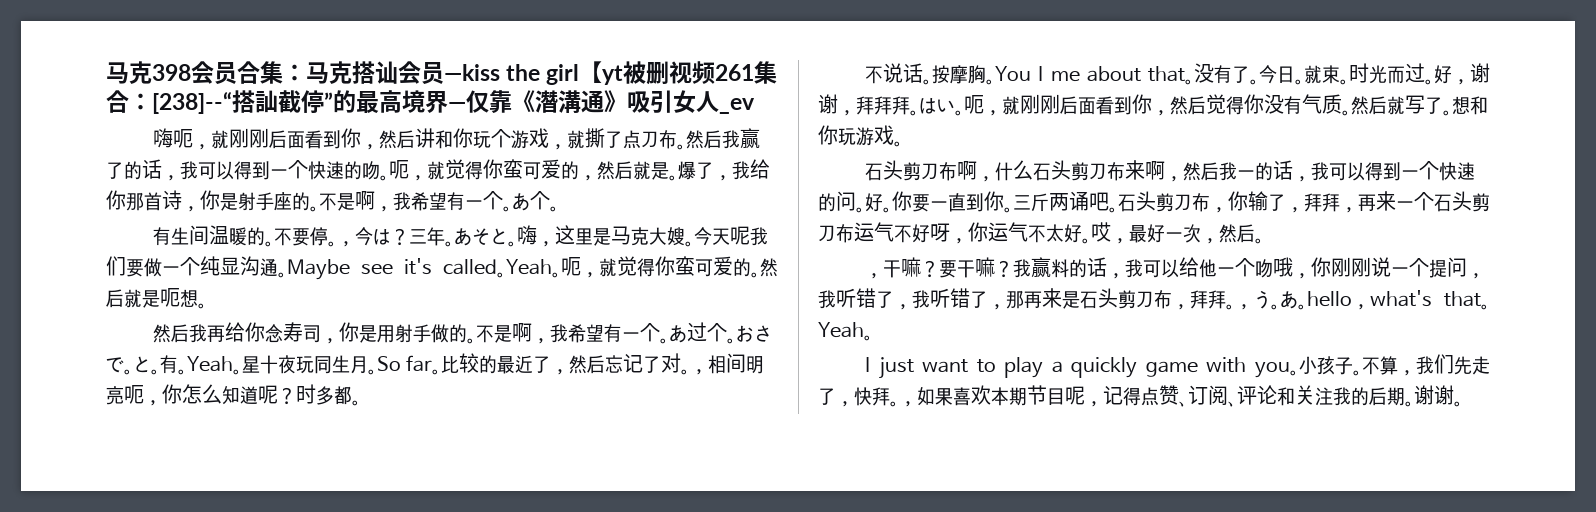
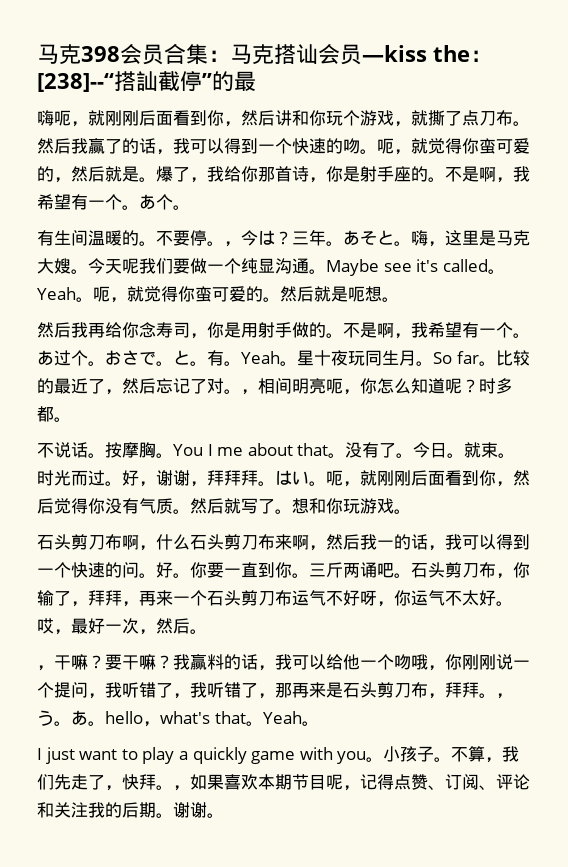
[546,61,778,85] [106,90,129,113] girl【yt被删视频261集合 -> (470, 53) none
[379,90,755,114] 高境界—仅靠《潛溝通》吸引女人_ev -> (256, 81) none

